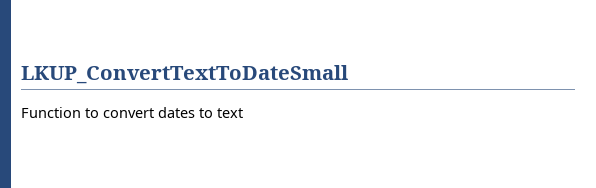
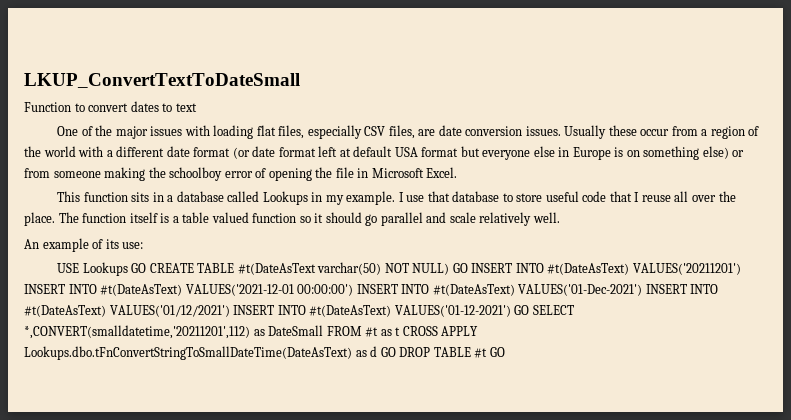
(243, 113) none -> [57,125,760,139] [24,146,745,160] [24,167,458,181] [57,191,736,205] [24,212,560,226] [24,238,144,252] [57,262,741,276] [24,284,719,296] [24,305,574,317] [24,325,479,339] [24,346,505,360] // One of the major issues with loading flat files, especially CSV files, are date conversion issues. Usually these occur from a region of the world with a different date format (or date format left at default USA format but everyone else in Europe is on something else) or from someone making the schoolboy error of opening the file in Microsoft Excel. // This function sits in a database called Lookups in my example. I use that database to store useful code that I reuse all over the place. The function itself is a table valued function so it should go parallel and scale relatively well. // An example of its use: // USE Lookups GO CREATE TABLE #t(DateAsText varchar(50) NOT NULL) GO INSERT INTO #t(DateAsText) VALUES('20211201') INSERT INTO #t(DateAsText) VALUES('2021-12-01 00:00:00') INSERT INTO #t(DateAsText) VALUES('01-Dec-2021') INSERT INTO #t(DateAsText) VALUES('01/12/2021') INSERT INTO #t(DateAsText) VALUES('01-12-2021') GO SELECT *,CONVERT(smalldatetime,'20211201',112) as DateSmall FROM #t as t CROSS APPLY Lookups.dbo.tFnConvertStringToSmallDateTime(DateAsText) as d GO DROP TABLE #t GO

